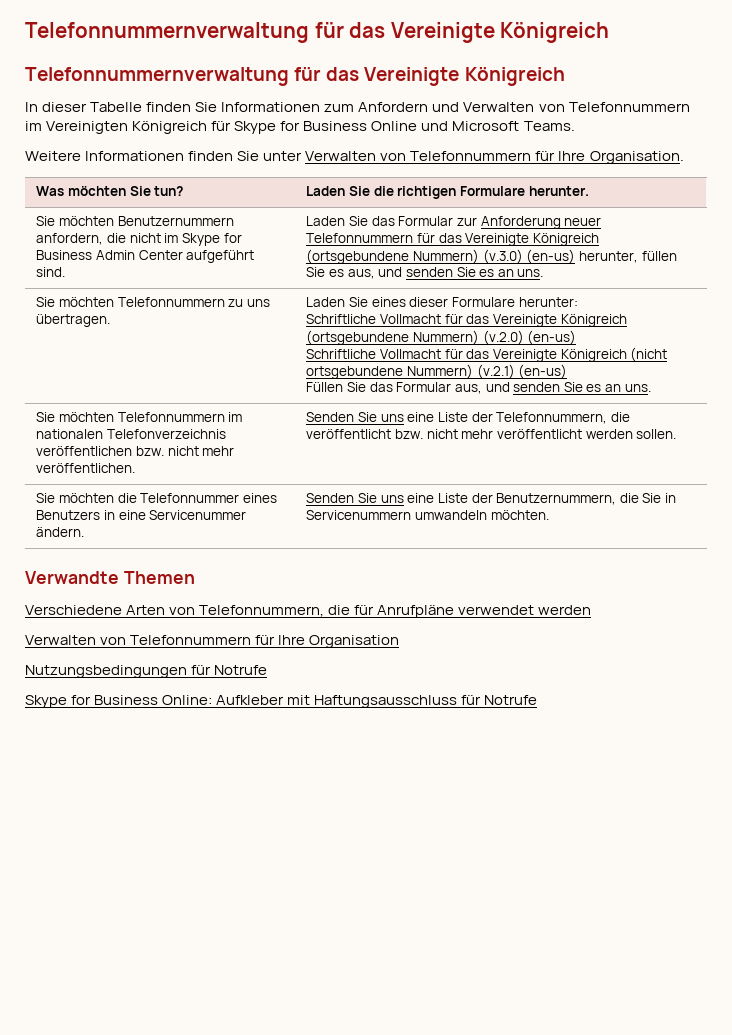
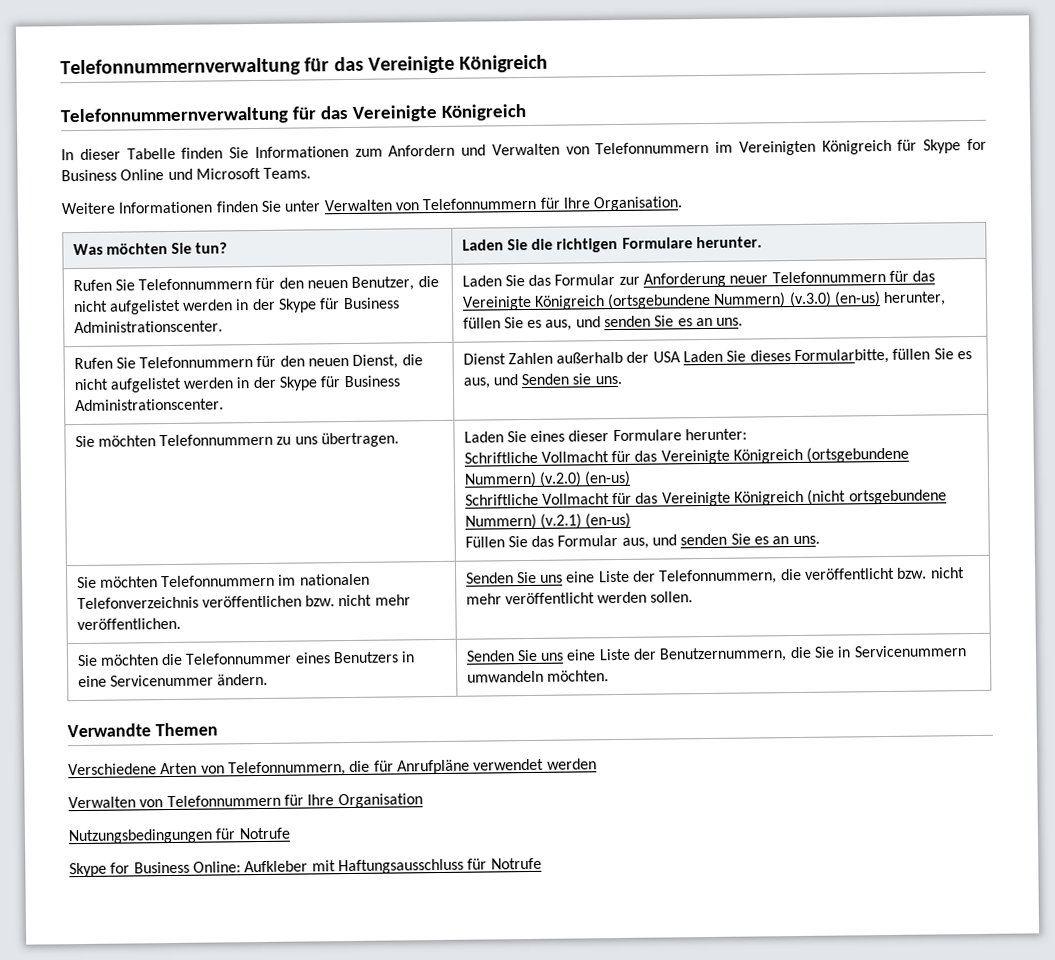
[36,216,234,226] [36,233,242,246] [36,250,255,263] [36,267,66,277] Sie möchten Benutzernummern anfordern, die nicht im Skype for Business Admin Center aufgeführt sind. -> [72,275,439,292] [72,297,400,315] [73,320,223,334] Rufen Sie Telefonnummern für den neuen Benutzer, die nicht aufgelistet werden in der Skype für Business Administrationscenter.
(544, 273) none -> [73,354,423,370] [73,375,400,393] [74,398,224,412] [462,348,973,365] [462,373,622,389] // Rufen Sie Telefonnummern für den neuen Dienst, die nicht aufgelistet werden in der Skype für Business Administrationscenter. | Dienst Zahlen außerhalb der USA Laden Sie dieses Formularbitte, füllen Sie es aus, und Senden sie uns.

